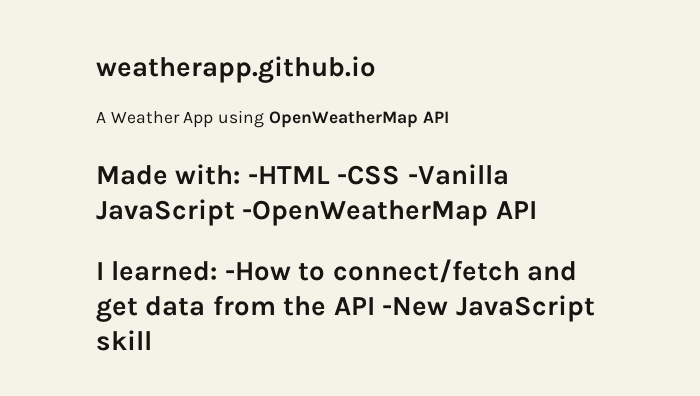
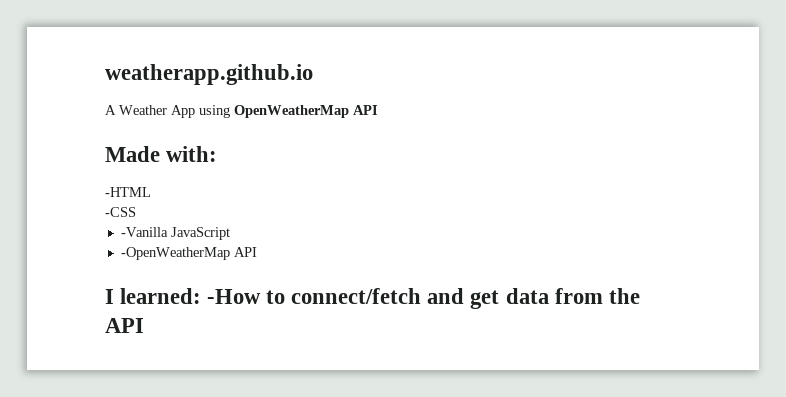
(241, 174) none -> (218, 154) //
(330, 175) none -> (151, 192) //
(401, 175) none -> (136, 212) //
(235, 212) none -> (230, 233) //
[382,295,595,322] [96,330,152,351] -New JavaScript skill -> (144, 325) none

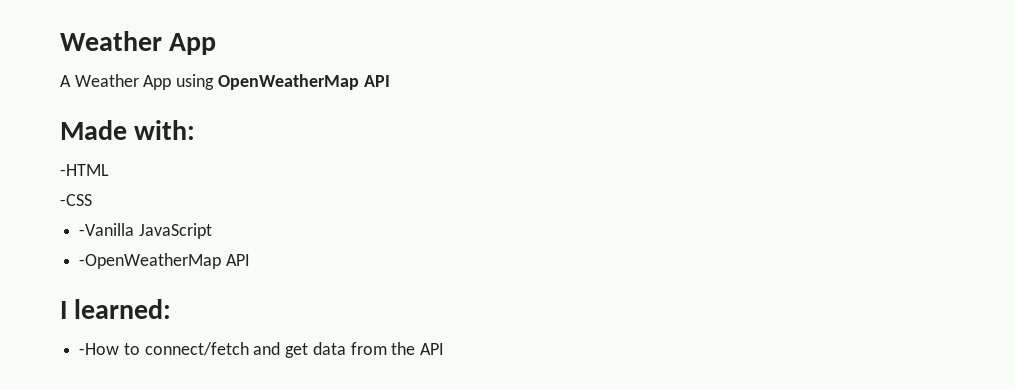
[105,64,313,85] weatherapp.github.io -> [60,31,217,55] Weather App
(202, 296) none -> (172, 309) //

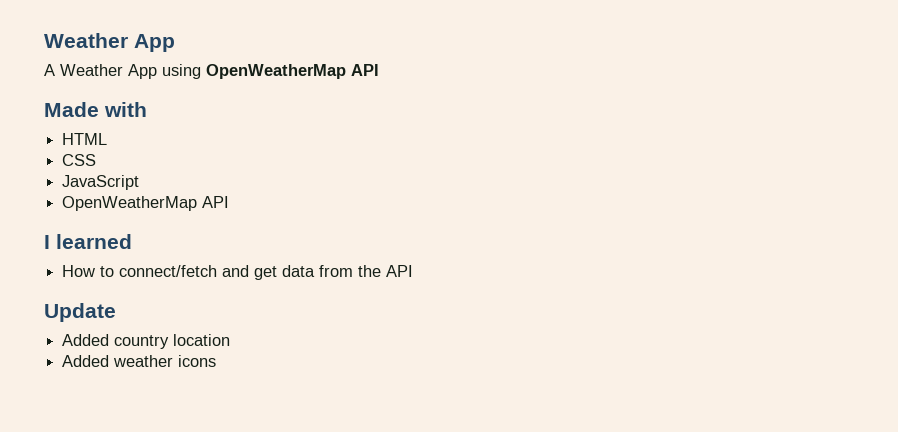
[134,120,196,140] [60,164,109,176] [60,194,92,206] [79,223,135,236] with: // -HTML // -CSS // -Vanilla -> [104,102,147,117] [62,133,108,145] [62,154,97,166] with // HTML // CSS //
[79,253,222,269] -OpenWeatherMap -> [62,196,198,211] OpenWeatherMap
[74,299,172,319] [79,343,120,355] learned: // -How -> [56,234,132,249] [62,265,96,277] learned // How
(445, 349) none -> [44,303,116,322] [62,334,231,349] [62,355,217,367] // Update // Added country location // Added weather icons

